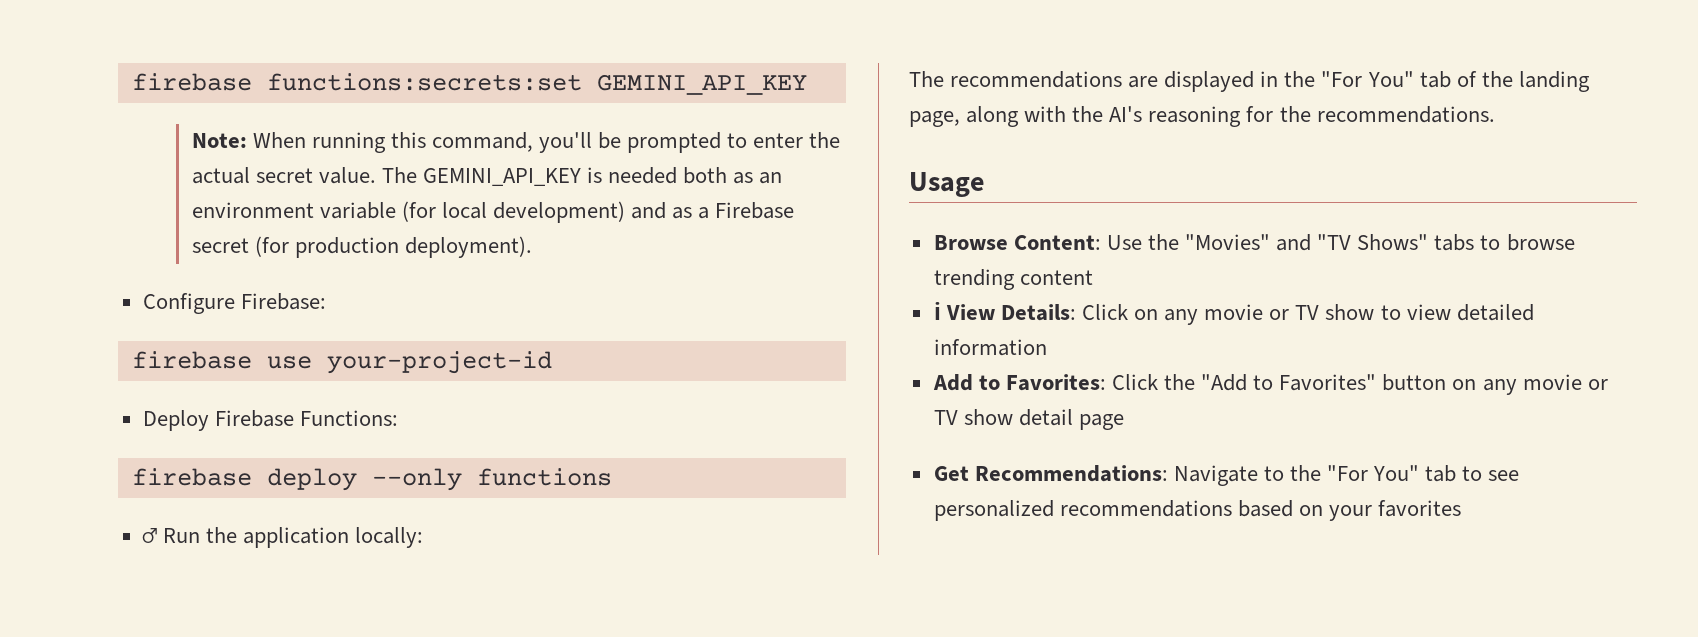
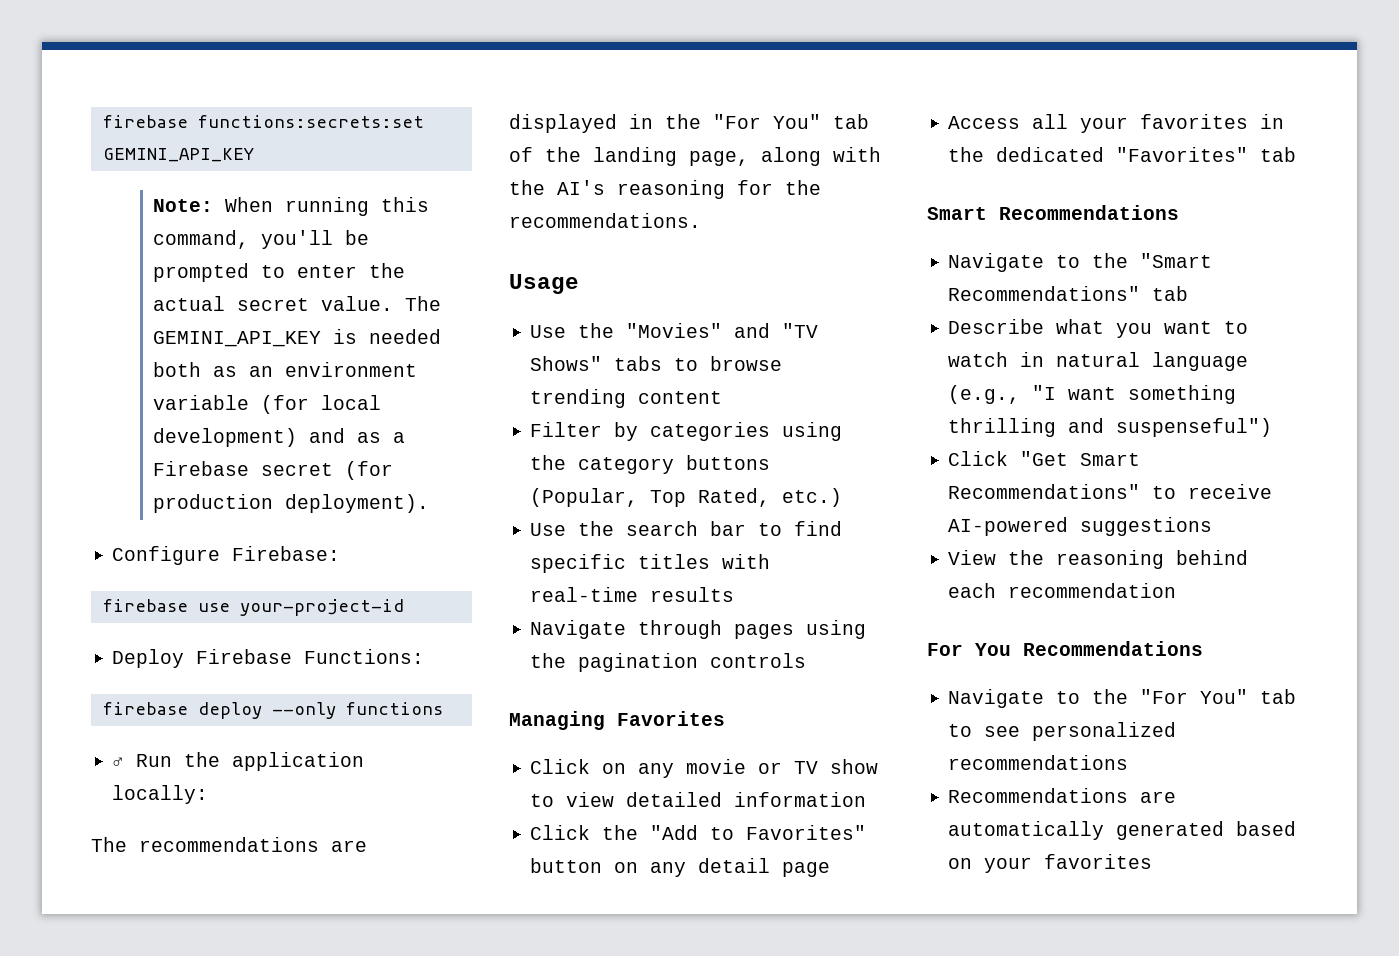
[933,235,1101,250] Browse Content: -> (579, 284) none
[933,302,1076,321] ℹ View Details: -> [530,422,843,441] [530,455,771,474] [530,488,843,507] [530,521,843,536] [530,554,771,573] [530,587,735,602] [530,620,867,639] [530,653,807,672] [509,711,725,730] Filter by categories using the category buttons (Popular, Top Rated, etc.) // Use the search bar to find specific titles with real-time results // Navigate through pages using the pagination controls // Managing Favorites //
[932,374,1106,391] Add to Favorites: -> (867, 799) none
[1522,374,1608,390] [933,409,1124,430] [933,465,1168,482] movie or TV show detail page // Get Recommendations: -> [698,858,831,877] [948,114,1285,133] [948,147,1297,162] [927,205,1179,220] [948,253,1213,272] [948,286,1189,301] [948,319,1249,338] [948,352,1249,371] [948,385,1237,404] [948,418,1273,437] [948,451,1141,466] [948,484,1273,499] [948,517,1213,536] [948,550,1249,569] [948,583,1177,598] [927,641,1203,656] detail page // Access all your favorites in the dedicated "Favorites" tab // Smart Recommendations // Navigate to the "Smart Recommendations" tab // Describe what you want to watch in natural language (e.g., "I want something thrilling and suspenseful") // Click "Get Smart Recommendations" to receive AI-powered suggestions // View the reasoning behind each recommendation // For You Recommendations //
(1232, 508) none -> [948,788,1177,803] [948,821,1225,840] // Recommendations are automatically generated

